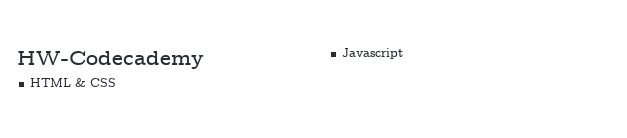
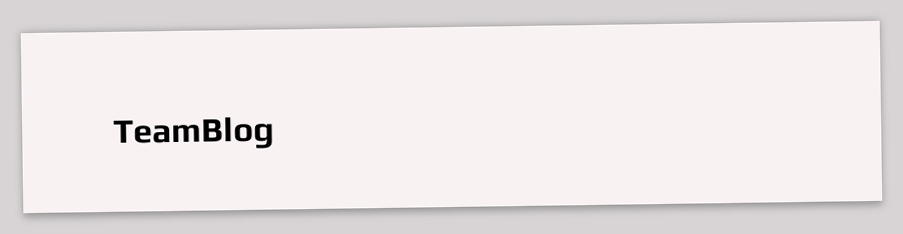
[17,51,204,69] [29,78,116,87] [341,48,403,59] HW-Codecademy // HTML & CSS // Javascript -> [112,116,275,151] TeamBlog

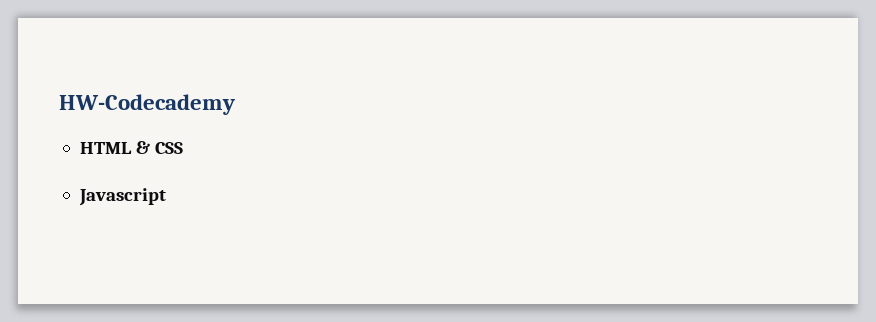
[112,116,275,151] TeamBlog -> [59,94,235,115] [79,141,184,154] [78,188,166,206] HW-Codecademy // HTML & CSS // Javascript

